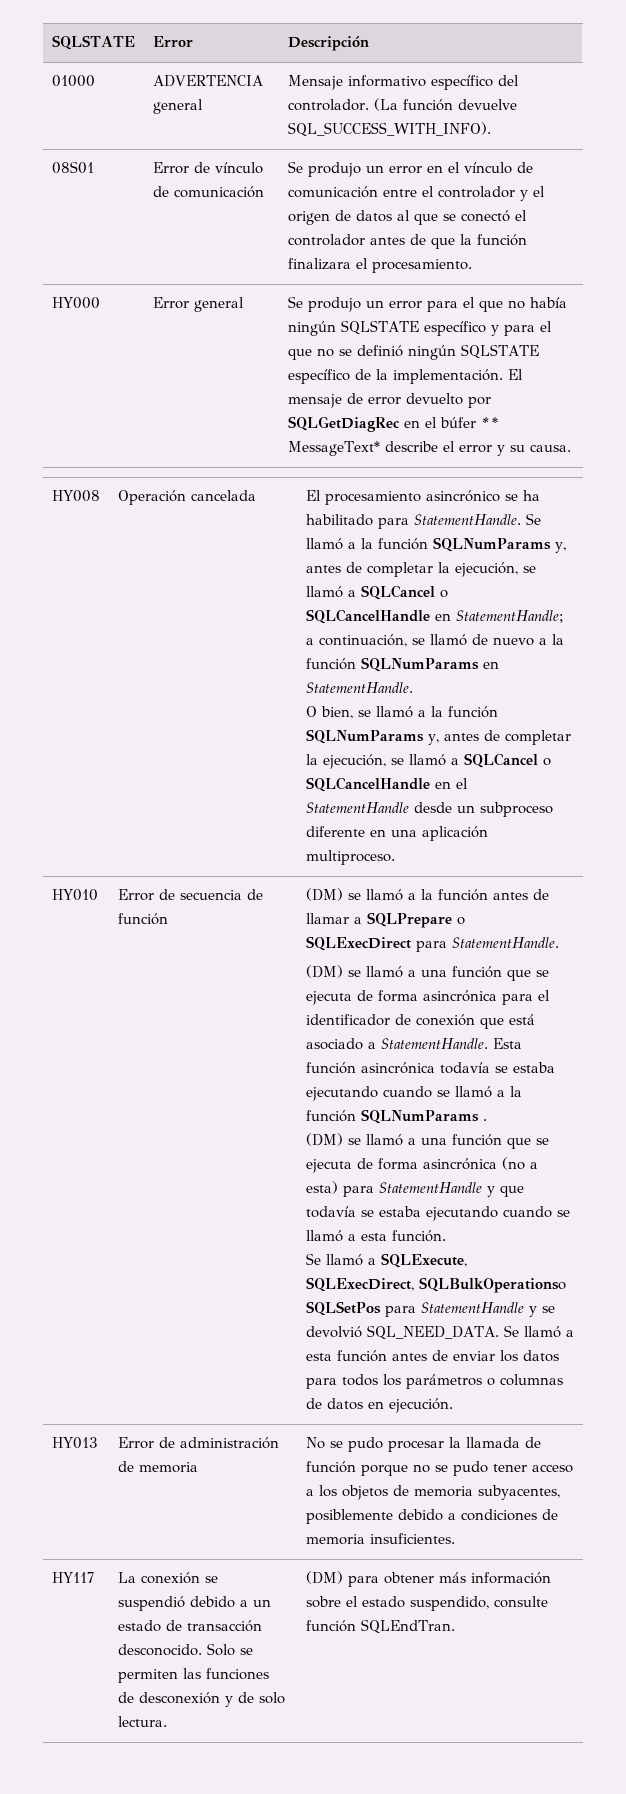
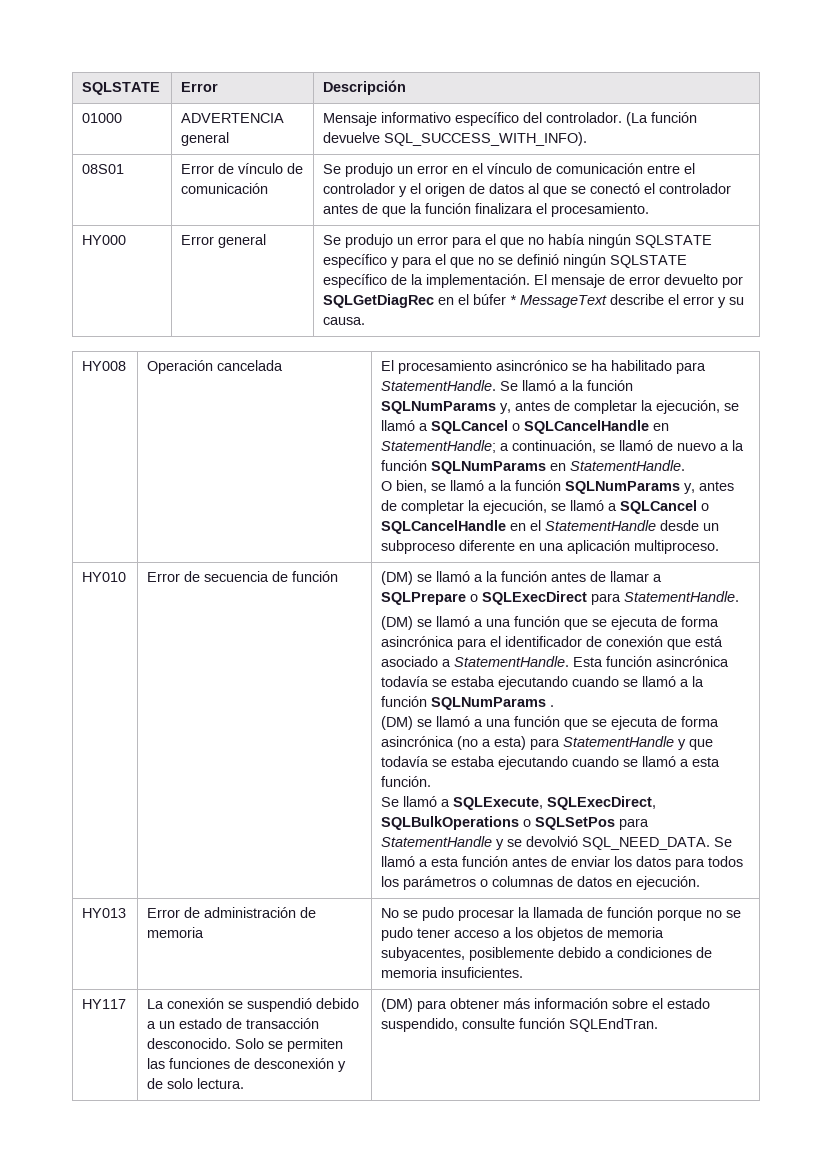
[491,417,498,428] [287,441,380,456] * MessageText* -> [520,295,608,308] MessageText
[418,1277,566,1293] SQLBulkOperationso -> [381,816,532,830] SQLBulkOperations o

